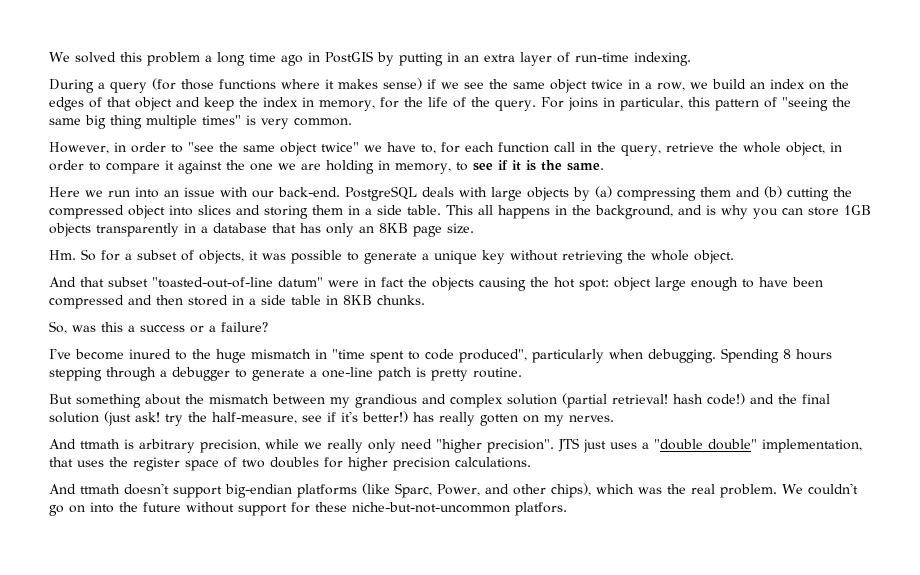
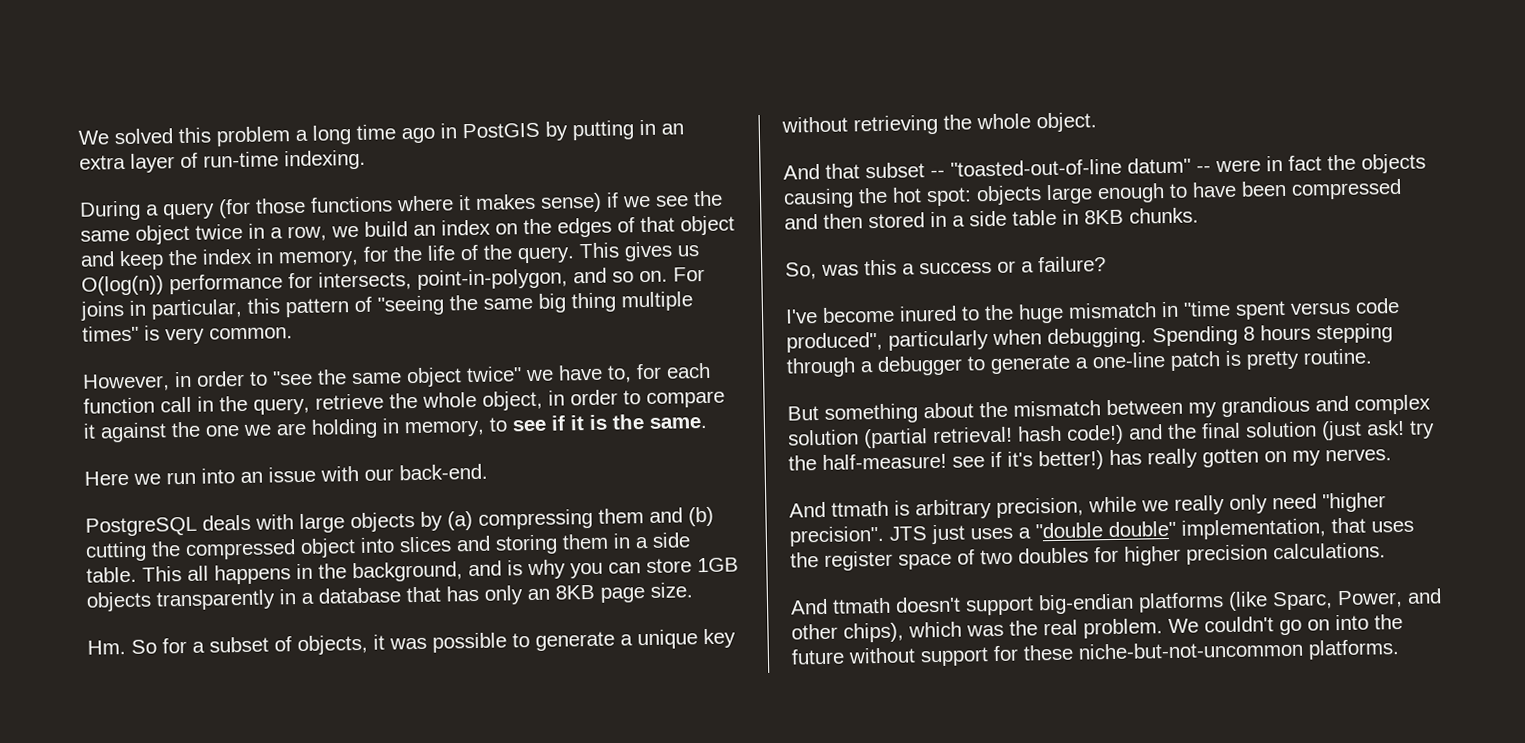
(536, 105) none -> [579,241,699,262] [81,267,668,296] This gives us O(log(n)) performance for intersects, point-in-polygon, and so on.
(340, 192) none -> (488, 472) //
(148, 282) none -> [930,169,945,178] --
(323, 282) none -> [1196,165,1211,173] --
[614,277,651,291] object -> [976,185,1042,206] objects
[408,351,420,360] to -> [1290,301,1351,315] versus
[212,412,297,424] half-measure, -> [822,452,947,470] half-measure!
[515,502,567,516] platfors. -> [1308,639,1400,660] platforms.

